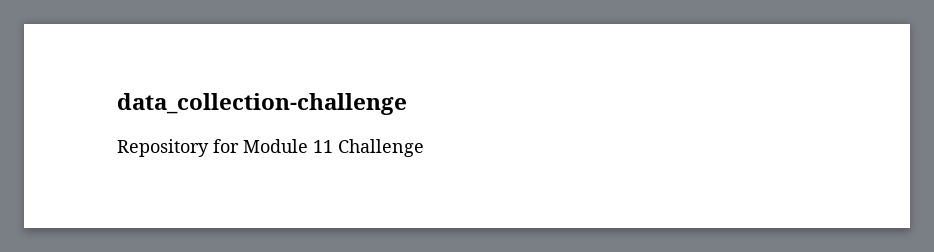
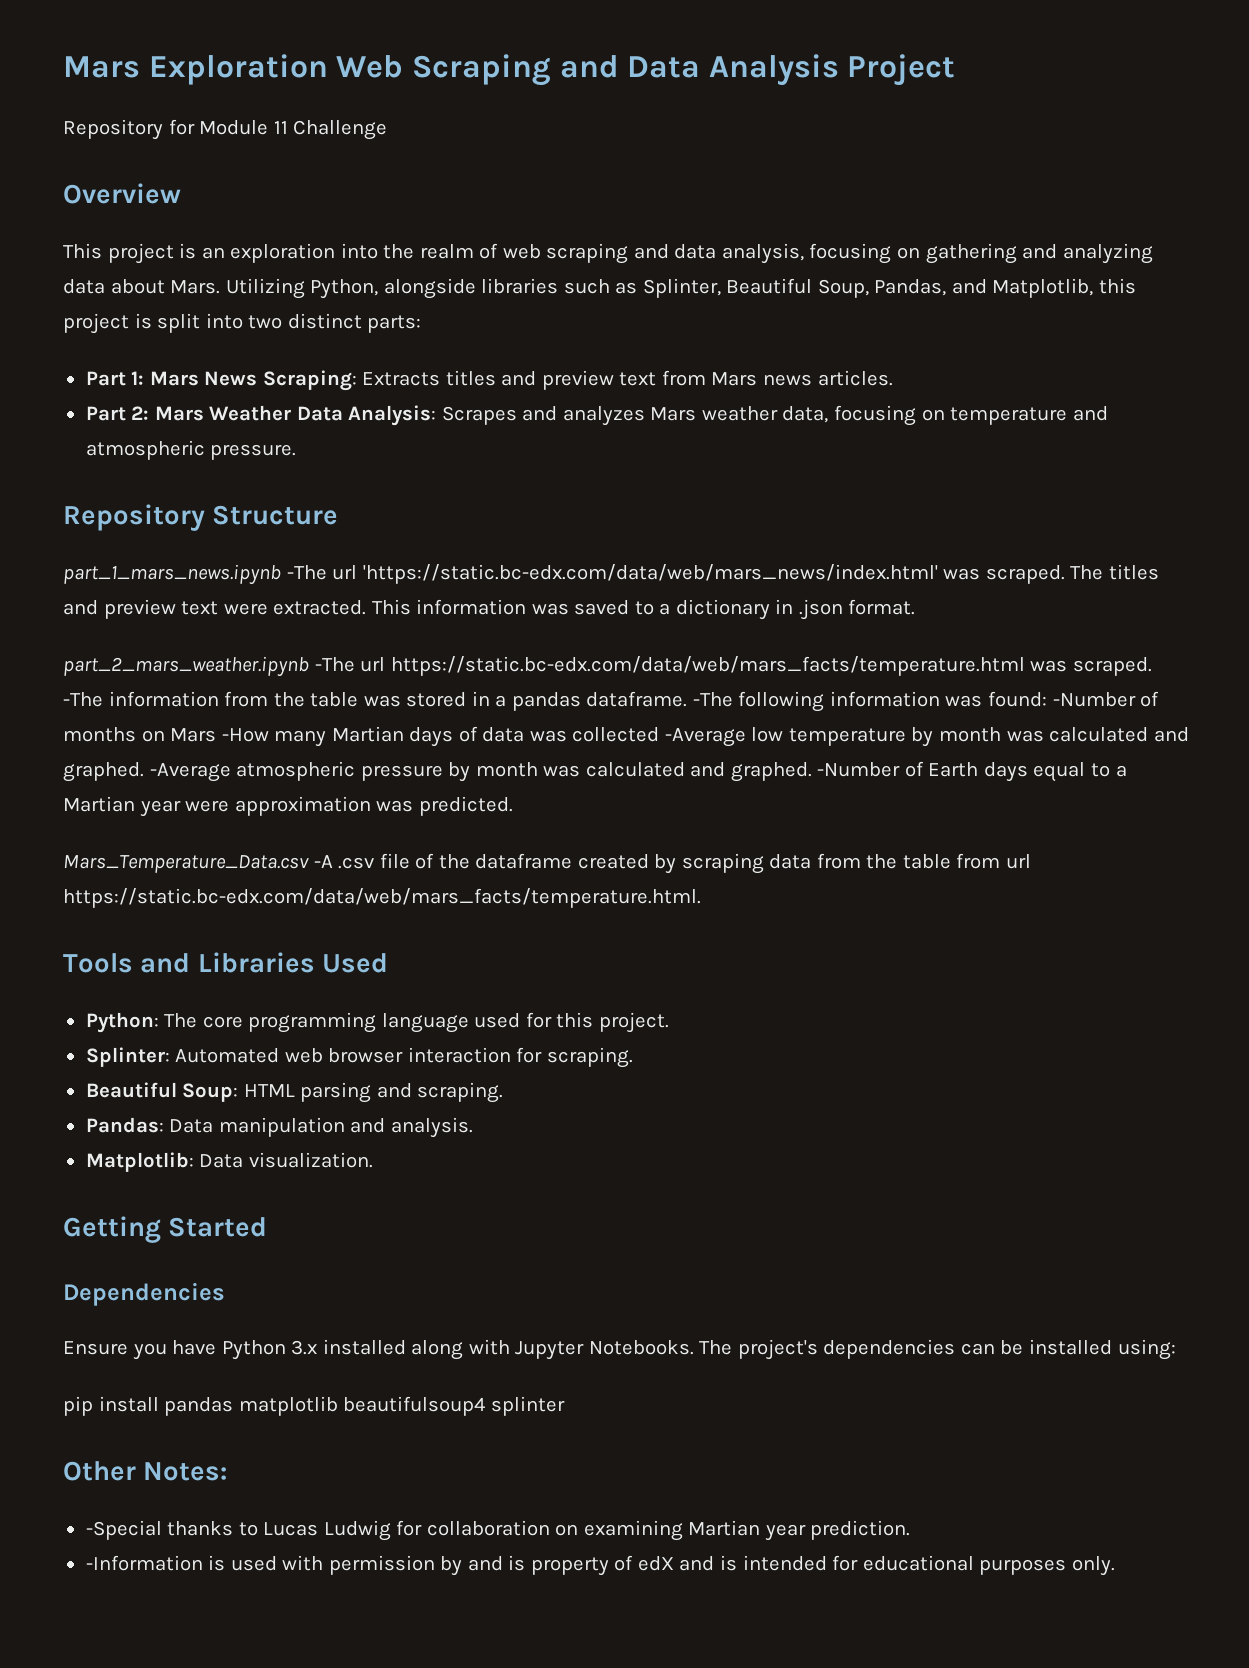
[117,93,407,115] data_collection-challenge -> [63,54,956,86] Mars Exploration Web Scraping and Data Analysis Project
(424, 148) none -> [63,183,181,204] [63,243,1153,264] [63,278,1137,299] [63,313,422,334] [85,370,893,391] [85,405,1108,426] [85,440,297,460] [63,504,339,531] [63,564,1159,585] [63,599,916,620] [63,656,1152,677] [63,691,1160,712] [63,726,1189,747] [63,761,1127,782] [63,796,513,817] [63,853,1032,874] [63,888,701,908] [63,952,389,973] [85,1012,669,1033] [85,1047,633,1068] [85,1082,504,1103] [85,1117,473,1138] [85,1152,373,1172] [63,1216,268,1243] [63,1282,225,1306] [63,1339,1176,1360] [63,1396,565,1416] [63,1461,228,1481] [85,1520,911,1541] [85,1555,1115,1576] // Overview // This project is an exploration into the realm of web scraping and data analysis, focusing on gathering and analyzing data about Mars. Utilizing Python, alongside libraries such as Splinter, Beautiful Soup, Pandas, and Matplotlib, this project is split into two distinct parts: // Part 1: Mars News Scraping: Extracts titles and preview text from Mars news articles. // Part 2: Mars Weather Data Analysis: Scrapes and analyzes Mars weather data, focusing on temperature and atmospheric pressure. // Repository Structure // part_1_mars_news.ipynb -The url 'https://static.bc-edx.com/data/web/mars_news/index.html' was scraped. The titles and preview text were extracted. This information was saved to a dictionary in .json format. // part_2_mars_weather.ipynb -The url https://static.bc-edx.com/data/web/mars_facts/temperature.html was scraped. -The information from the table was stored in a pandas dataframe. -The following information was found: -Number of months on Mars -How many Martian days of data was collected -Average low temperature by month was calculated and graphed. -Average atmospheric pressure by month was calculated and graphed. -Number of Earth days equal to a Martian year were approximation was predicted. // Mars_Temperature_Data.csv -A .csv file of the dataframe created by scraping data from the table from url https://static.bc-edx.com/data/web/mars_facts/temperature.html. // Tools and Libraries Used // Python: The core programming language used for this project. // Splinter: Automated web browser interaction for scraping. // Beautiful Soup: HTML parsing and scraping. // Pandas: Data manipulation and analysis. // Matplotlib: Data visualization. // Getting Started // Dependencies // Ensure you have Python 3.x installed along with Jupyter Notebooks. The project's dependencies can be installed using: // pip install pandas matplotlib beautifulsoup4 splinter // Other Notes: // -Special thanks to Lucas Ludwig for collaboration on examining Martian year prediction. // -Information is used with permission by and is property of edX and is intended for educational purposes only.

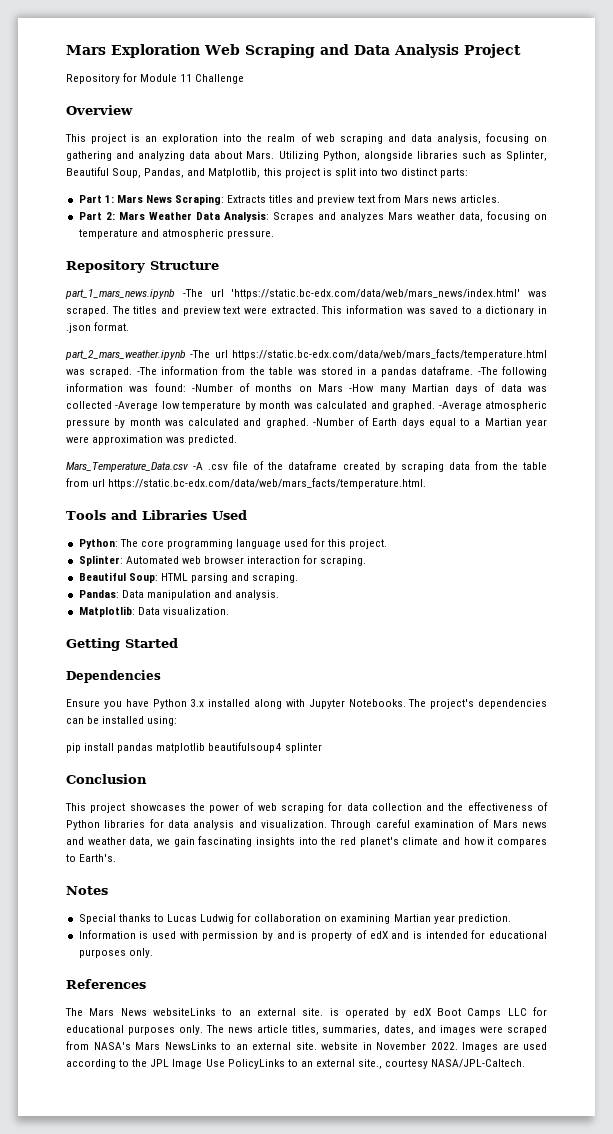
[63,1461,228,1481] [85,1520,162,1540] Other Notes: // -Special -> [66,774,147,784] [65,802,548,813] [66,819,547,830] [66,836,547,847] [66,854,117,862] [66,886,108,895] [78,914,116,924] Conclusion // This project showcases the power of web scraping for data collection and the effectiveness of Python libraries for data analysis and visualization. Through careful examination of Mars news and weather data, we gain fascinating insights into the red planet's climate and how it compares to Earth's. // Notes // Special
[85,1555,203,1571] -Information -> [78,930,136,939] Information
(1115, 1566) none -> [66,979,146,989] [65,1007,547,1018] [66,1025,547,1035] [66,1041,547,1052] [66,1059,526,1069] // References // The Mars News websiteLinks to an external site. is operated by edX Boot Camps LLC for educational purposes only. The news article titles, summaries, dates, and images were scraped from NASA's Mars NewsLinks to an external site. website in November 2022. Images are used according to the JPL Image Use PolicyLinks to an external site., courtesy NASA/JPL-Caltech.

